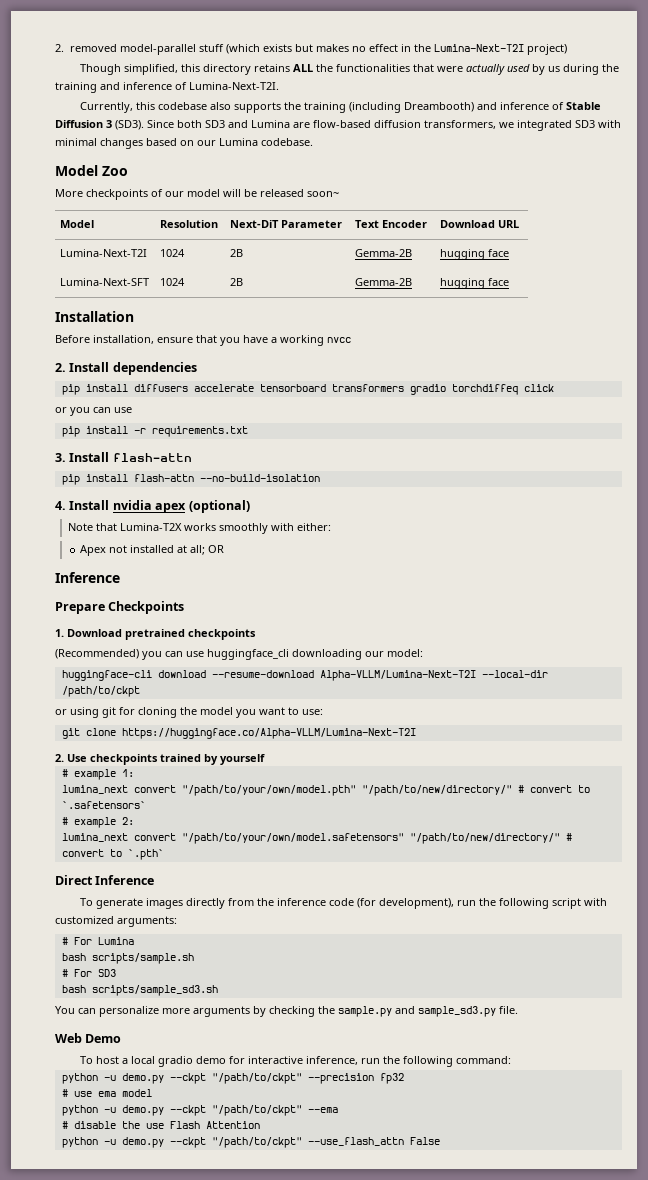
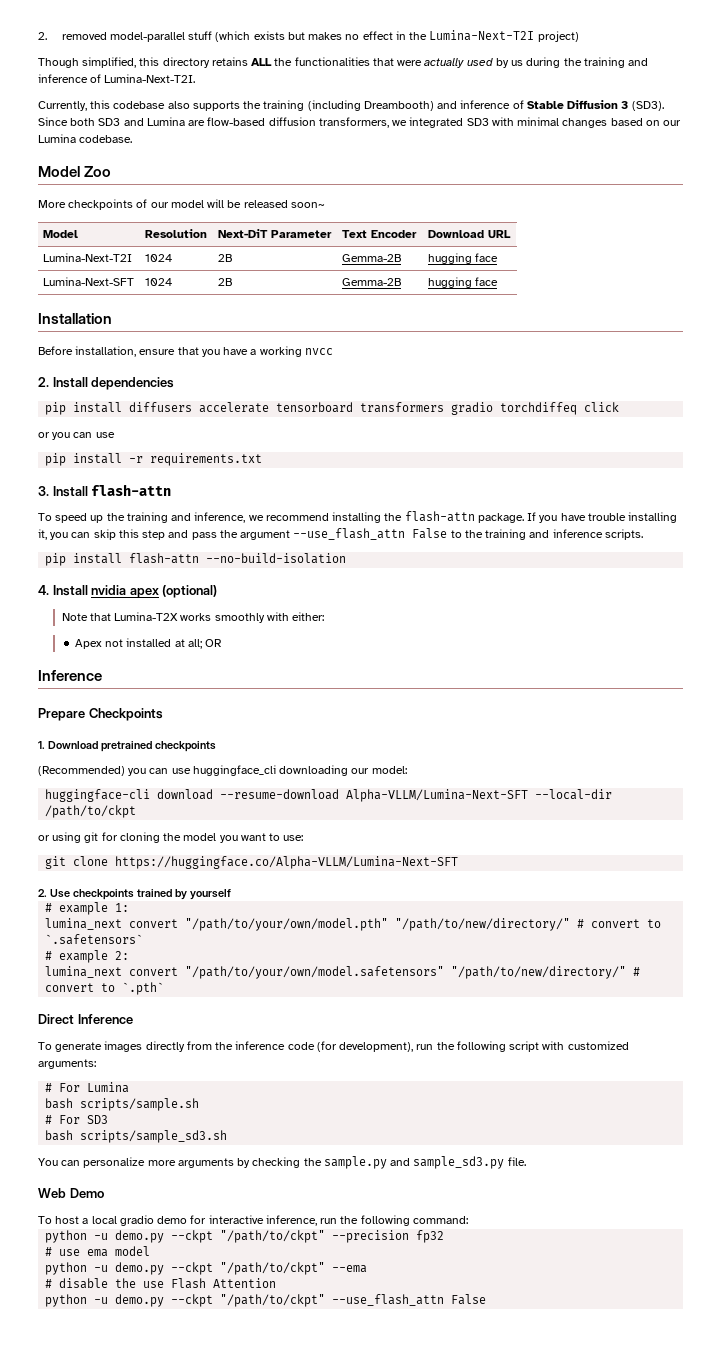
(192, 457) none -> [38,511,678,523] [38,528,643,540] // To speed up the training and inference, we recommend installing the flash-attn package. If you have trouble installing it, you can skip this step and pass the argument --use_flash_attn False to the training and inference scripts.
[319,670,476,681] Alpha-VLLM/Lumina-Next-T2I -> [346,789,529,802] Alpha-VLLM/Lumina-Next-SFT
[121,728,416,739] https://huggingface.co/Alpha-VLLM/Lumina-Next-T2I -> [115,856,459,869] https://huggingface.co/Alpha-VLLM/Lumina-Next-SFT

